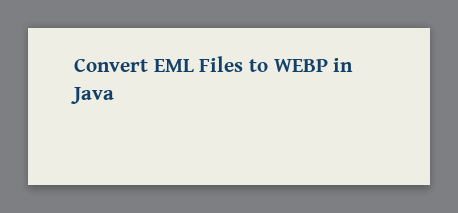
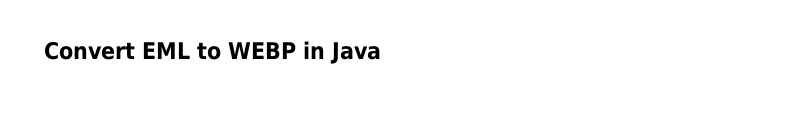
[199,56,244,72] Files -> (190, 50) none

